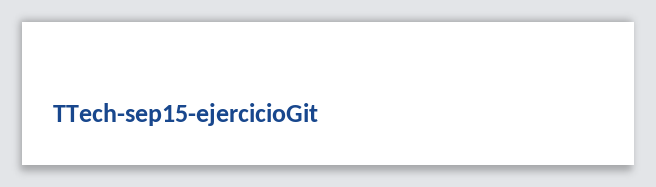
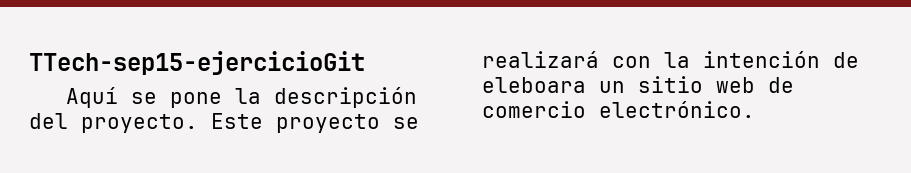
(318, 114) none -> [65,87,417,108] [29,113,419,133] [482,51,859,68] [482,76,794,93] [482,101,755,118] // Aquí se pone la descripción del proyecto. Este proyecto se realizará con la intención de eleboara un sitio web de comercio electrónico.

